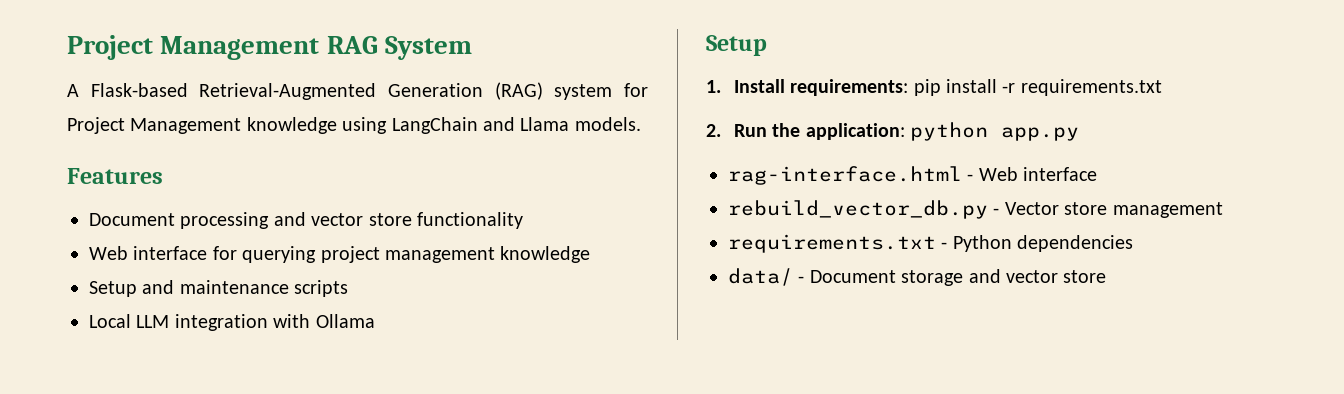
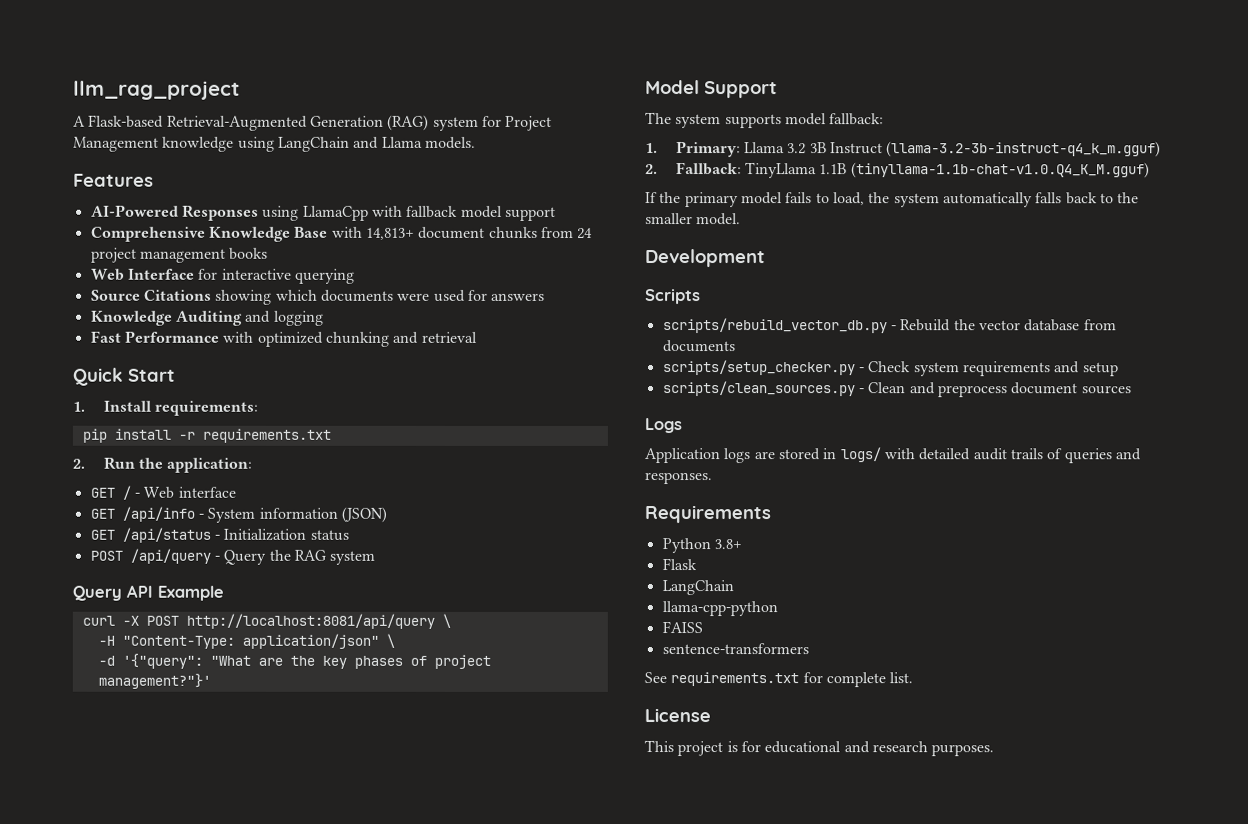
[67,35,472,60] Project Management RAG System -> [73,80,240,100] llm_rag_project
[89,212,523,229] [89,246,591,263] [89,280,349,297] [89,314,375,331] [706,35,767,56] Document processing and vector store functionality // Web interface for querying project management knowledge // Setup and maintenance scripts // Local LLM integration with Ollama // Setup -> [90,204,556,221] [90,226,594,242] [90,247,269,263] [90,268,355,284] [90,289,546,305] [90,310,324,326] [90,330,478,347] [73,367,176,386] AI-Powered Responses using LlamaCpp with fallback model support // Comprehensive Knowledge Base with 14,813+ document chunks from 24 project management books // Web Interface for interactive querying // Source Citations showing which documents were used for answers // Knowledge Auditing and logging // Fast Performance with optimized chunking and retrieval // Quick Start
(909, 87) none -> (259, 408) //
[909,122,1079,141] [728,166,962,185] python app.py // rag-interface.html -> [89,485,131,500] // GET /
[728,200,1223,219] [728,234,1134,253] [728,268,1107,286] rebuild_vector_db.py - Vector store management // requirements.txt - Python dependencies // data/ - Document storage and vector store -> [89,506,387,523] [89,527,349,543] [89,548,376,565] [72,584,224,601] [81,613,451,629] [97,633,395,649] [97,653,491,669] [97,673,211,689] [645,80,778,99] [645,112,885,129] [645,141,1162,158] [645,162,1150,179] [645,192,1140,208] [645,213,742,226] [645,249,766,268] [645,289,701,305] [662,318,1117,334] [662,340,736,353] [662,360,1119,377] [662,381,1132,398] [644,418,682,434] [644,447,1141,464] [644,472,712,485] [644,505,771,524] [661,538,742,554] [661,558,697,571] [661,580,734,596] [661,601,778,617] [661,621,703,634] [661,643,809,655] [644,672,914,688] [644,708,711,723] [644,740,995,757] GET /api/info - System information (JSON) // GET /api/status - Initialization status // POST /api/query - Query the RAG system // Query API Example // curl -X POST http://localhost:8081/api/query \ // -H "Content-Type: application/json" \ // -d '{"query": "What are the key phases of project management?"}' // Model Support // The system supports model fallback: // 1. Primary: Llama 3.2 3B Instruct (llama-3.2-3b-instruct-q4_k_m.gguf) // 2. Fallback: TinyLlama 1.1B (tinyllama-1.1b-chat-v1.0.Q4_K_M.gguf) // If the primary model fails to load, the system automatically falls back to the smaller model. // Development // Scripts // scripts/rebuild_vector_db.py - Rebuild the vector database from documents // scripts/setup_checker.py - Check system requirements and setup // scripts/clean_sources.py - Clean and preprocess document sources // Logs // Application logs are stored in logs/ with detailed audit trails of queries and responses. // Requirements // Python 3.8+ // Flask // LangChain // llama-cpp-python // FAISS // sentence-transformers // See requirements.txt for complete list. // License // This project is for educational and research purposes.

